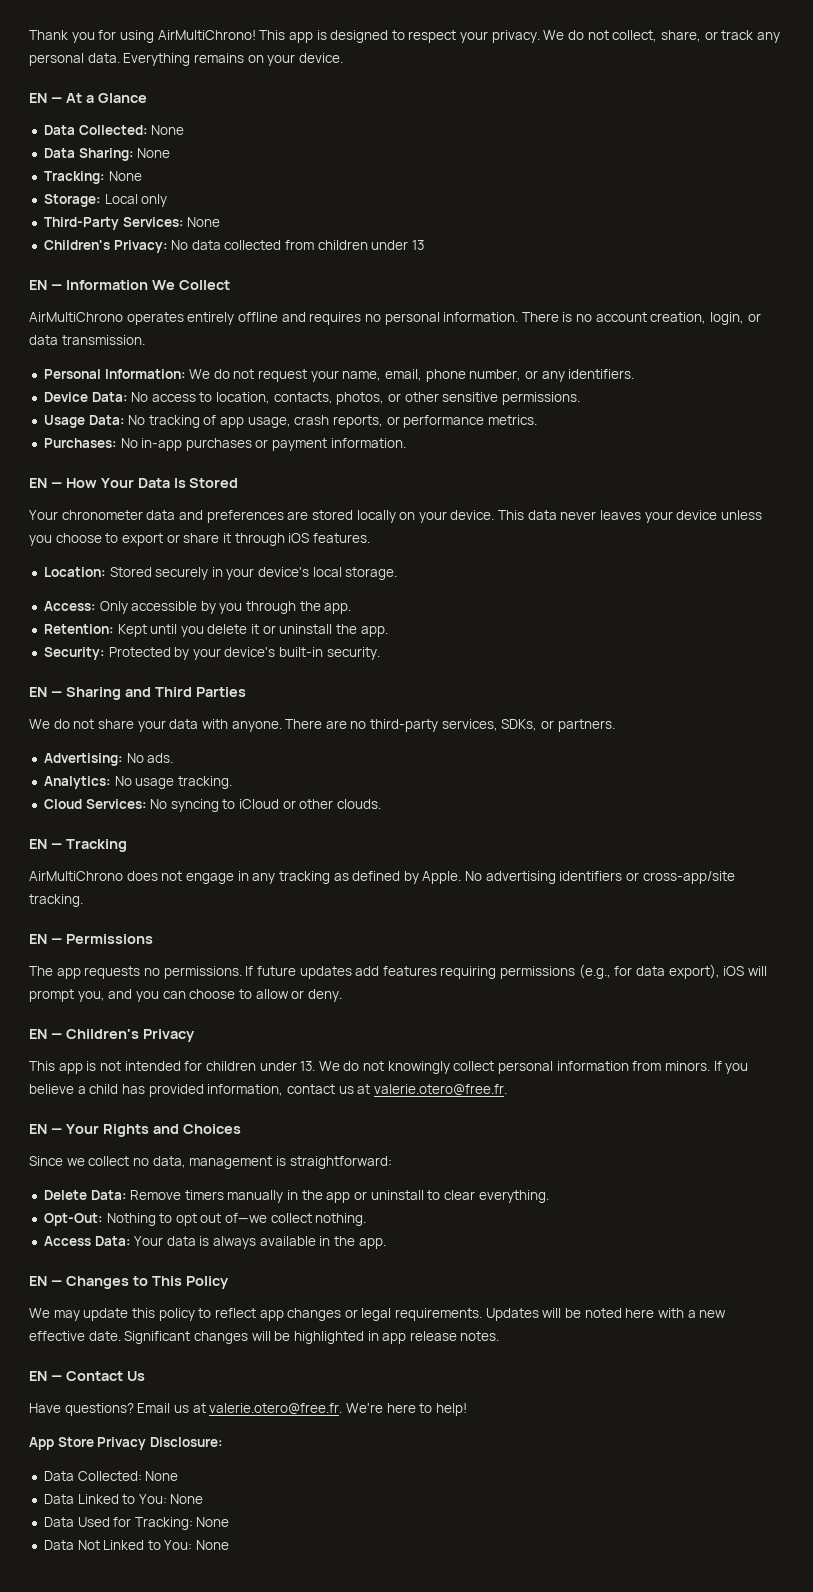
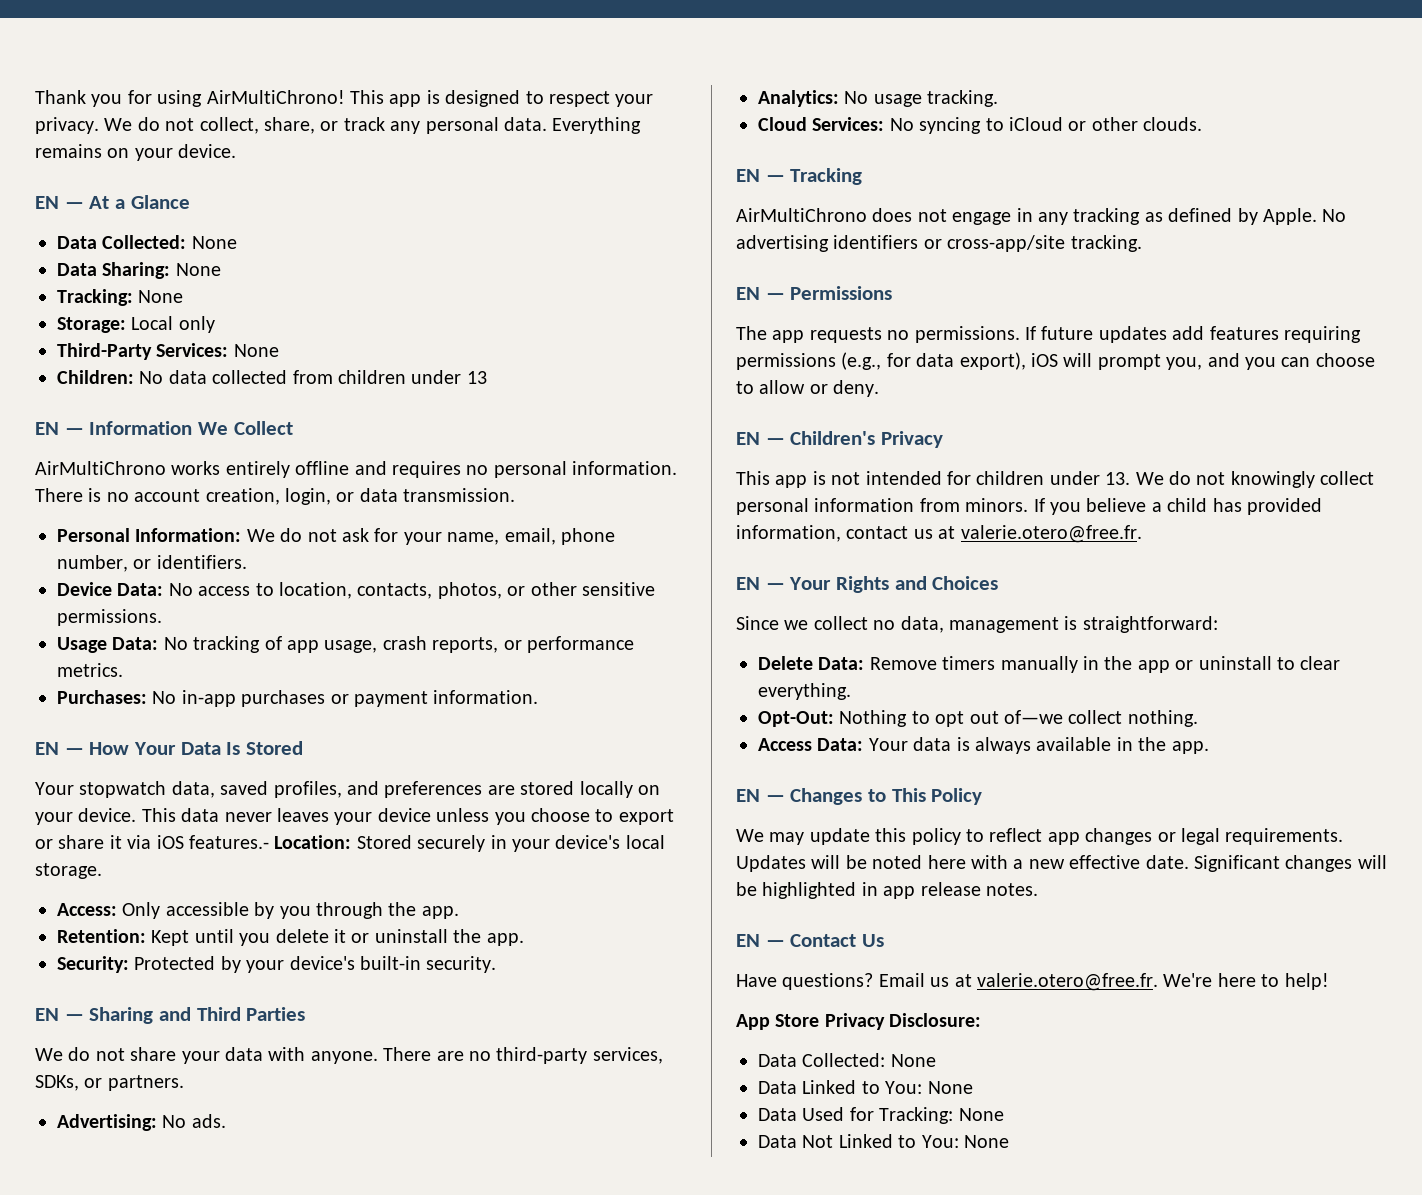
[43,240,168,253] Children's Privacy: -> [57,370,134,384] Children:
[126,312,184,325] operates -> [171,461,221,475] works
[258,369,308,382] request -> [342,528,399,542] ask for
[541,371,565,382] any -> (152, 564) none
[61,510,176,520] chronometer data -> [79,781,342,798] stopwatch data, saved profiles,
[234,533,370,546] through iOS features. // -> [127,835,269,849] via iOS features.-

